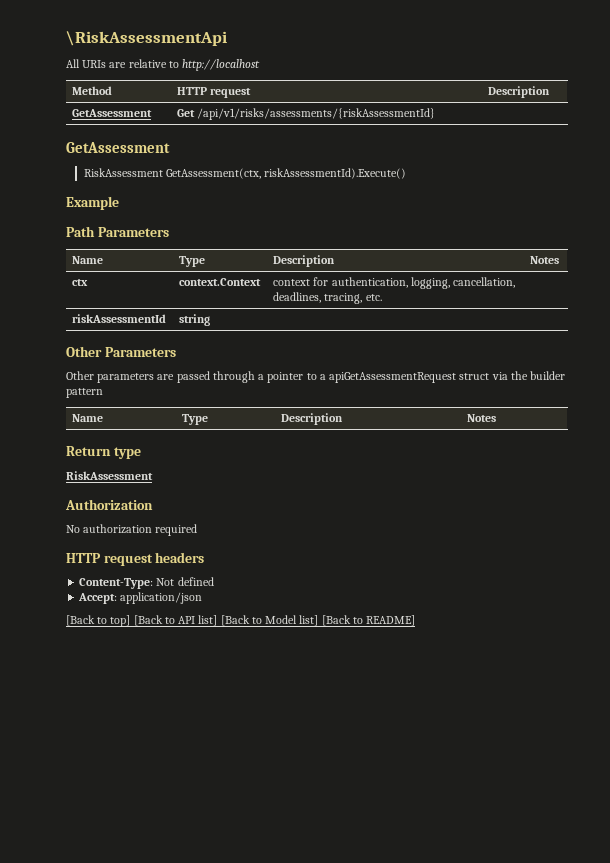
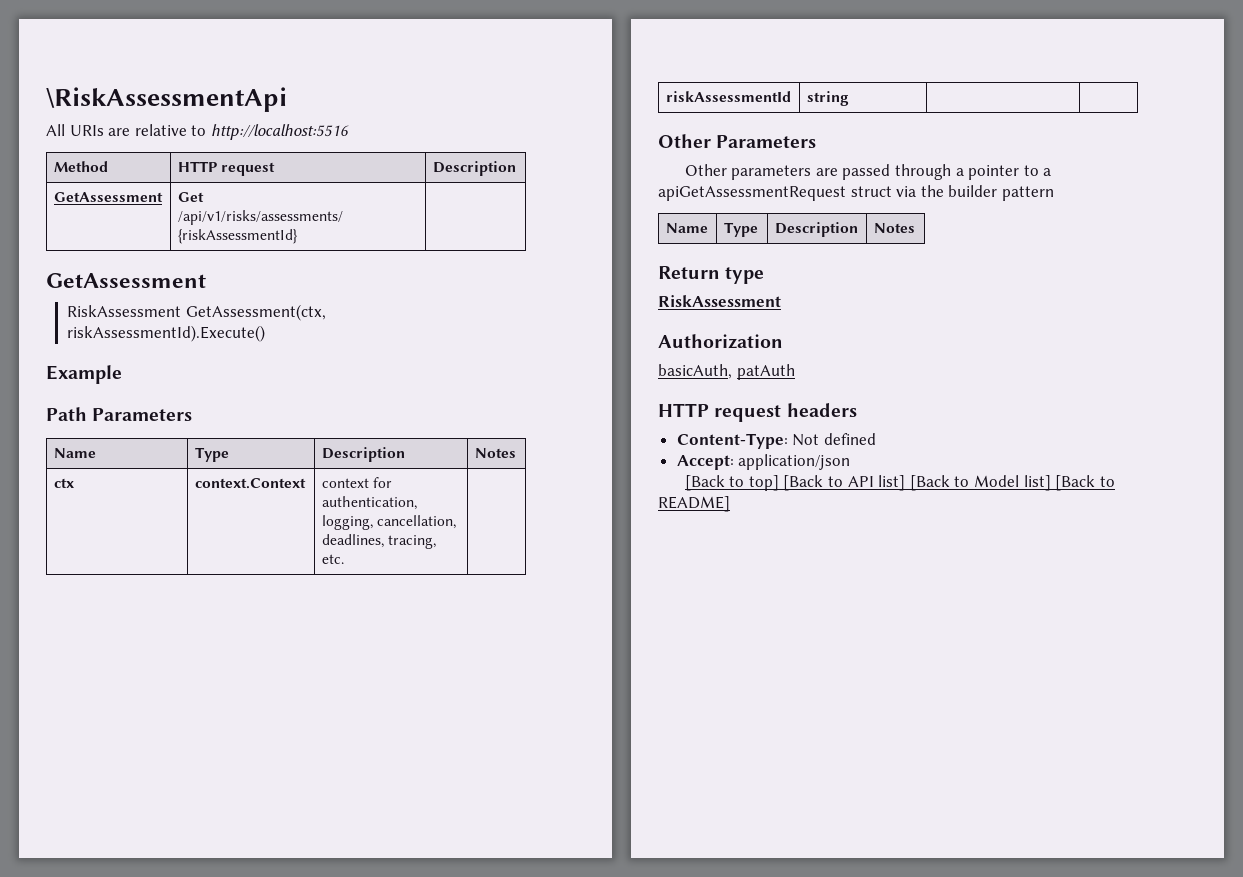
[182,59,261,71] http://localhost -> [210,124,349,140] http://localhost:5516
[66,524,198,536] No authorization required -> [658,364,795,380] basicAuth, patAuth

